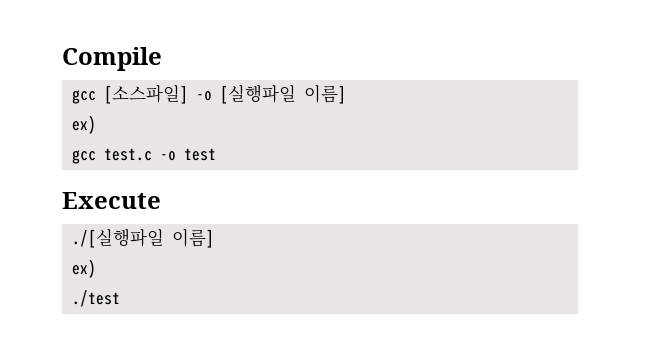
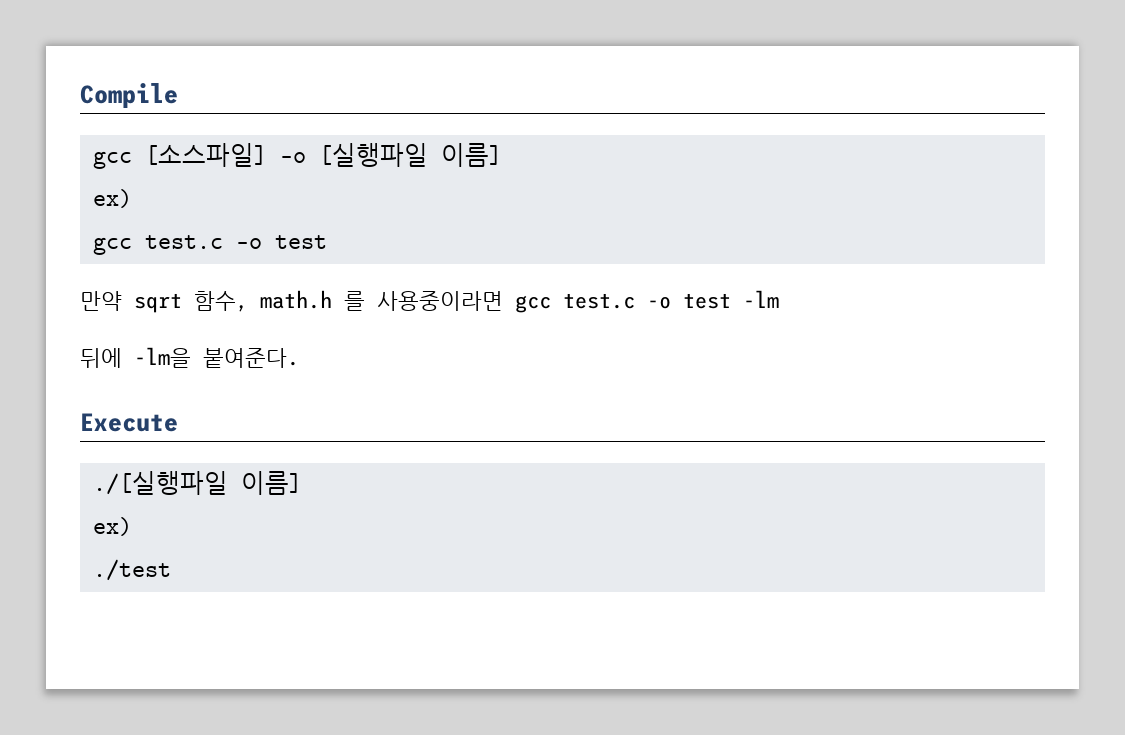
(217, 154) none -> [80,290,779,313] [80,347,299,368] // 만약 sqrt 함수, math.h 를 사용중이라면 gcc test.c -o test -lm // 뒤에 -lm을 붙여준다.

